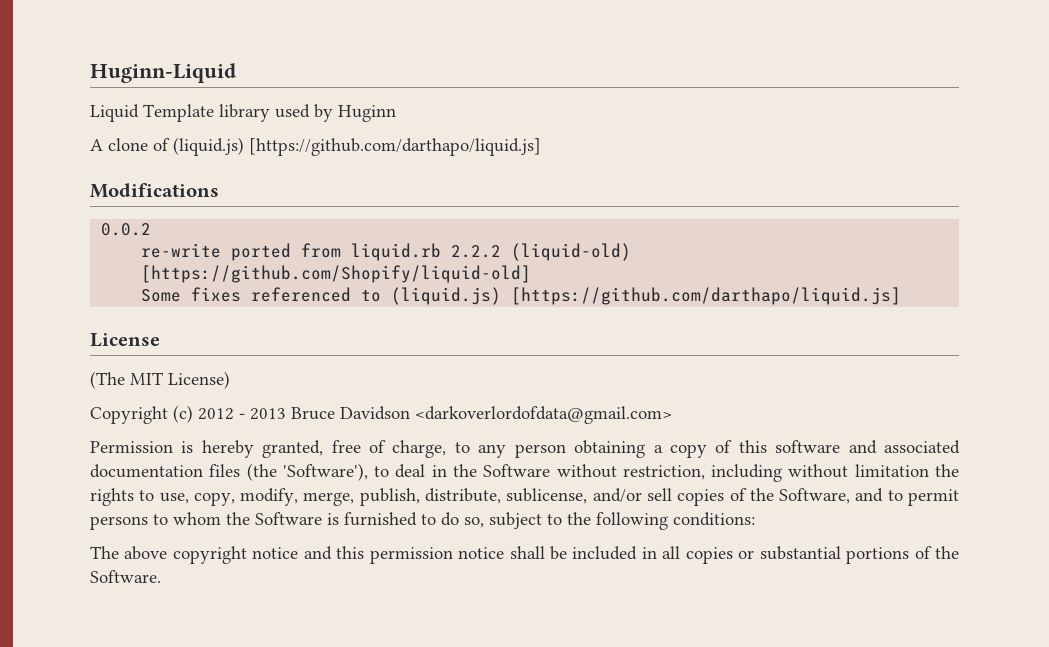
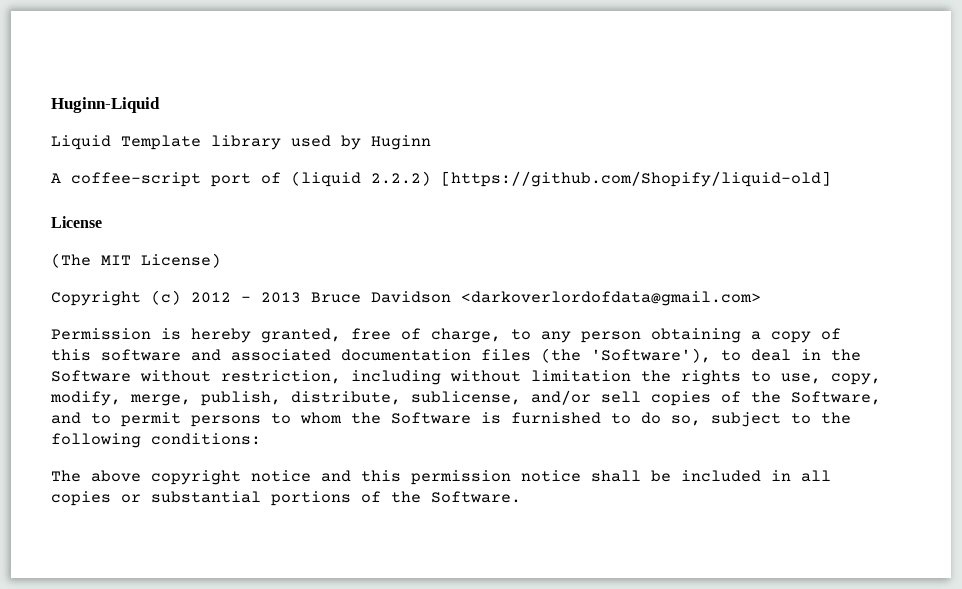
[108,137,541,156] [90,183,219,198] [101,223,152,236] [141,243,632,261] [141,265,532,283] [141,287,902,305] clone of (liquid.js) [https://github.com/darthapo/liquid.js] // Modifications // 0.0.2 // re-write ported from liquid.rb 2.2.2 (liquid-old) [https://github.com/Shopify/liquid-old] // Some fixes referenced to (liquid.js) [https://github.com/darthapo/liquid.js] -> [71,171,831,187] coffee-script port of (liquid 2.2.2) [https://github.com/Shopify/liquid-old]

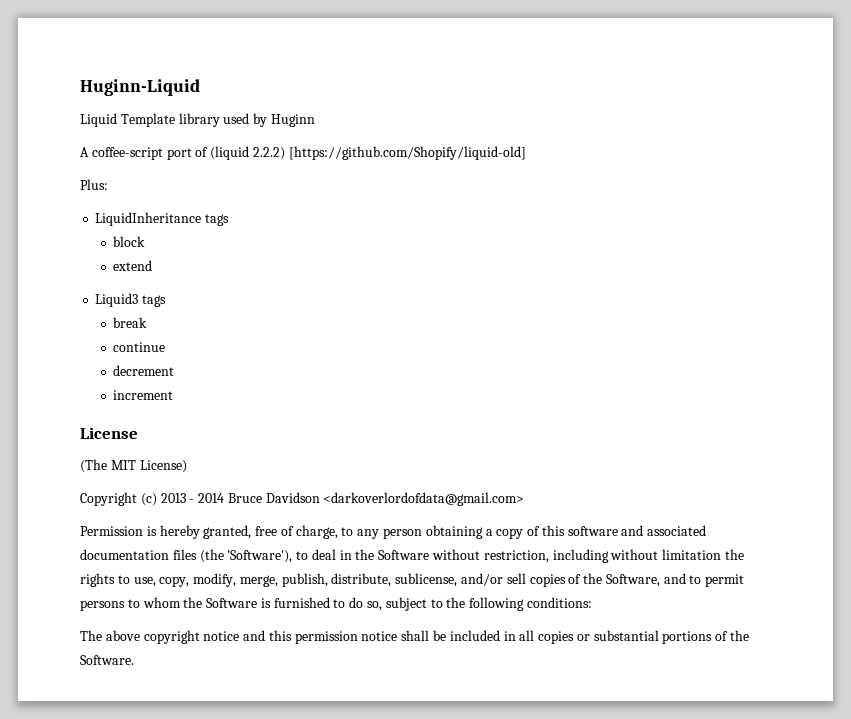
(831, 179) none -> [80,179,108,190] [95,212,230,226] [113,236,146,247] [113,260,153,271] [95,293,167,307] [113,317,148,328] [113,342,166,352] [113,365,175,376] [113,390,174,400] // Plus: // LiquidInheritance tags // block // extend // Liquid3 tags // break // continue // decrement // increment
[191,292,301,303] 2012 - 2013 -> [160,493,225,503] 2013 - 2014

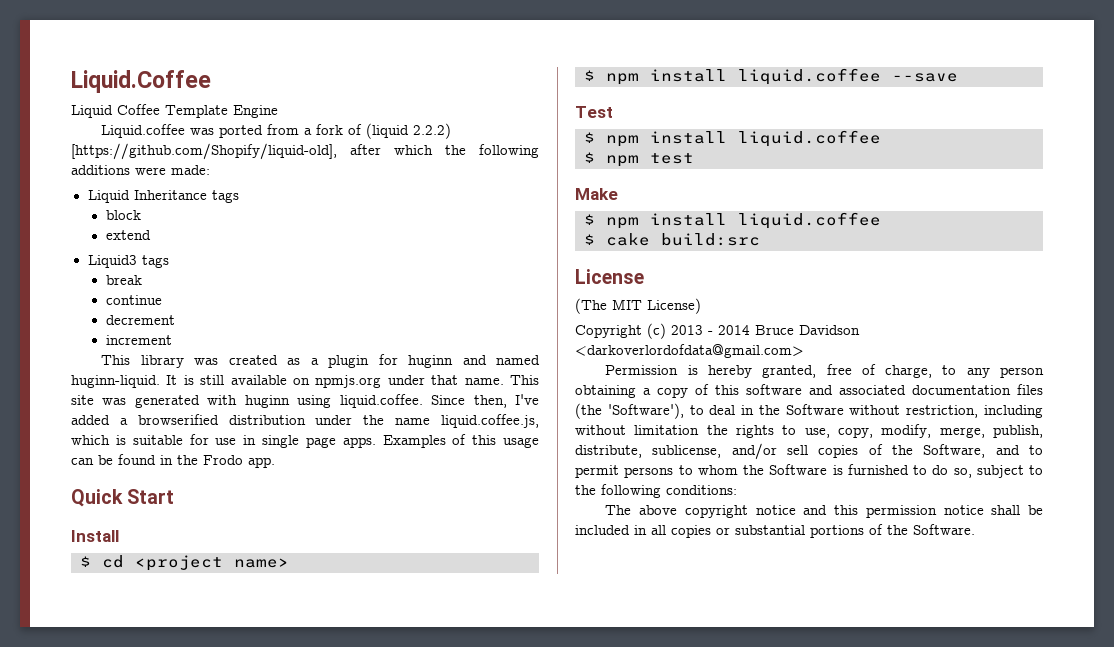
[80,79,200,96] [80,113,315,127] [80,146,526,160] [80,179,108,190] [95,212,202,226] Huginn-Liquid // Liquid Template library used by Huginn // A coffee-script port of (liquid 2.2.2) [https://github.com/Shopify/liquid-old] // Plus: // LiquidInheritance -> [71,70,211,93] [71,104,278,118] [101,123,452,139] [71,143,539,160] [71,165,210,175] [87,190,207,203] Liquid.Coffee // Liquid Coffee Template Engine // Liquid.coffee was ported from a fork of (liquid 2.2.2) [https://github.com/Shopify/liquid-old], after which the following additions were made: // Liquid Inheritance
(174, 395) none -> [101,354,540,368] [71,375,539,388] [71,394,540,408] [71,414,539,428] [71,434,539,448] [71,454,275,468] [71,489,175,507] [71,530,119,542] [80,555,289,571] [584,68,958,85] [575,106,613,118] [584,130,881,147] [584,152,694,167] [575,188,618,200] [584,212,881,229] [584,233,760,246] // This library was created as a plugin for huginn and named huginn-liquid. It is still available on npmjs.org under that name. This site was generated with huginn using liquid.coffee. Since then, I've added a browserified distribution under the name liquid.coffee.js, which is suitable for use in single page apps. Examples of this usage can be found in the Frodo app. // Quick Start // Install // $ cd <project name> // $ npm install liquid.coffee --save // Test // $ npm install liquid.coffee // $ npm test // Make // $ npm install liquid.coffee // $ cake build:src

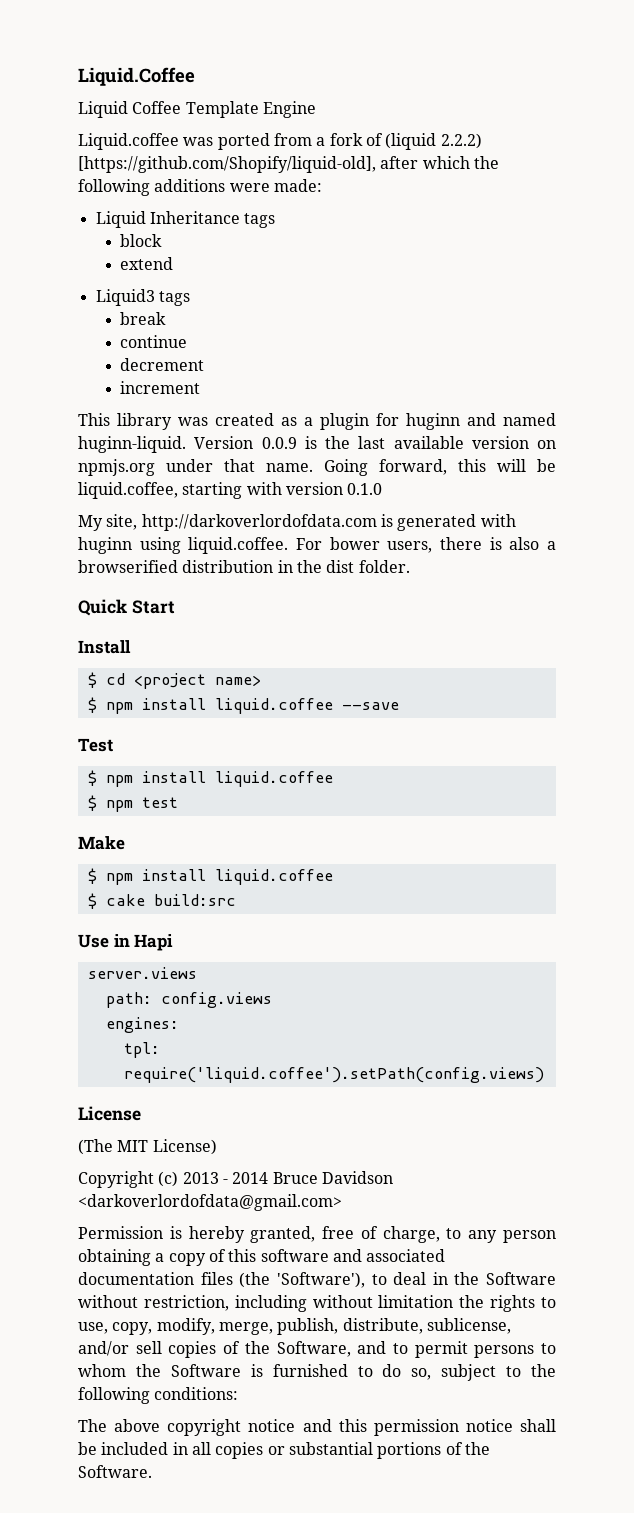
[166,375,287,385] It is still available -> [194,436,529,449] Version 0.0.9 is the last available version
[509,375,539,385] [71,395,127,405] This site was -> [324,459,556,476] [78,482,383,499] [78,514,393,531] Going forward, this will be liquid.coffee, starting with version 0.1.0 // My site, http://darkoverlordofdata.com is
[431,394,540,408] [71,414,539,428] [71,434,539,448] [71,454,275,468] Since then, I've added a browserified distribution under the name liquid.coffee.js, which is suitable for use in single page apps. Examples of this usage can be found in the Frodo app. -> [296,537,556,553] [78,560,410,573] For bower users, there is also a browserified distribution in the dist folder.
(760, 239) none -> [78,934,174,951] [87,967,197,979] [105,992,272,1008] [105,1017,179,1033] [123,1042,160,1058] [123,1067,544,1083] // Use in Hapi // server.views // path: config.views // engines: // tpl: require('liquid.coffee').setPath(config.views)

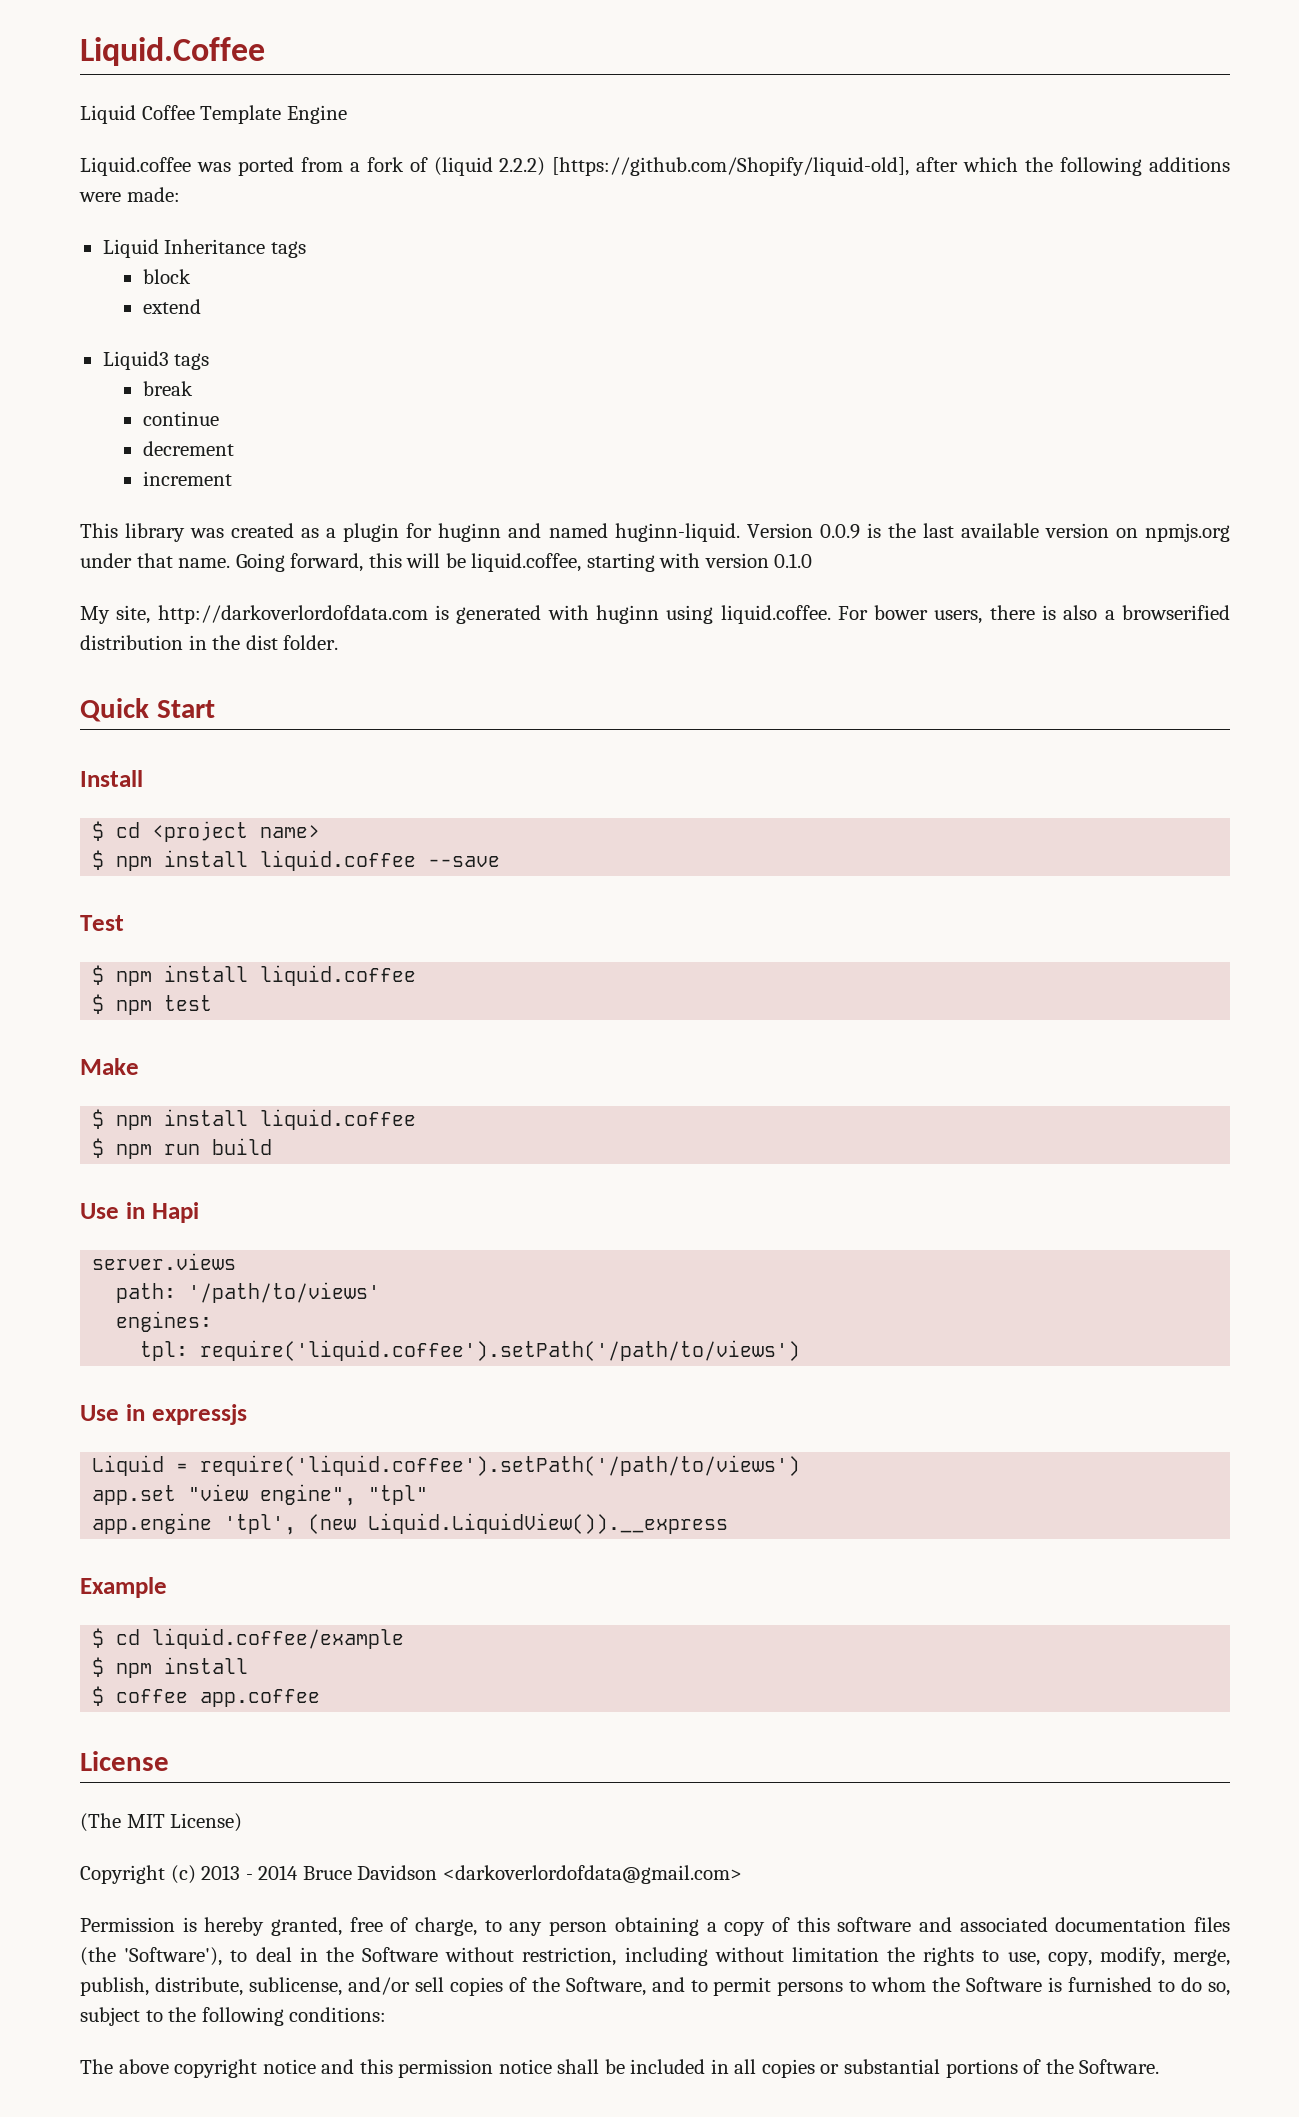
[105,894,236,906] cake build:src -> [116,1138,273,1159] npm run build
[160,992,272,1008] config.views -> [188,1282,381,1303] '/path/to/views'
[123,1067,544,1083] require('liquid.coffee').setPath(config.views) -> [200,1340,801,1361] [80,1404,247,1425] [92,1455,801,1476] [92,1484,429,1506] [92,1513,729,1535] [80,1577,167,1598] [92,1628,405,1649] [92,1657,249,1678] [92,1686,321,1707] require('liquid.coffee').setPath('/path/to/views') // Use in expressjs // Liquid = require('liquid.coffee').setPath('/path/to/views') // app.set "view engine", "tpl" // app.engine 'tpl', (new Liquid.LiquidView()).__express // Example // $ cd liquid.coffee/example // $ npm install // $ coffee app.coffee

